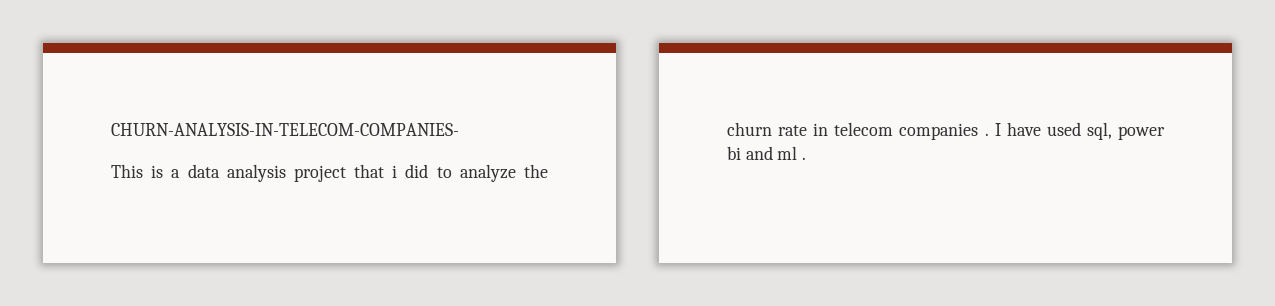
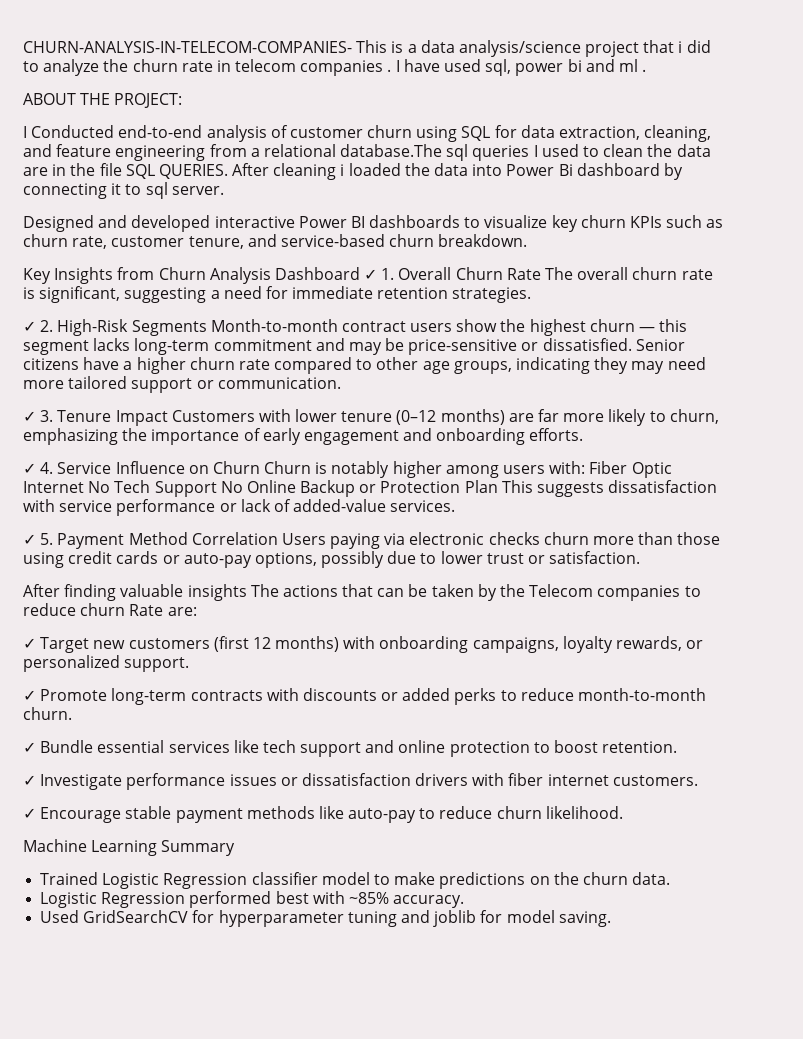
(459, 129) // -> (352, 47) none
[226,164,286,182] analysis -> [458,40,581,57] analysis/science
(807, 158) none -> [23,93,183,108] [23,125,712,142] [23,144,711,161] [23,163,683,180] [23,182,224,199] [23,215,724,232] [23,234,528,249] [23,267,713,284] [23,286,532,303] [23,319,688,336] [23,338,685,355] [23,357,706,374] [23,376,341,393] [23,409,719,426] [23,428,584,445] [23,461,672,478] [23,480,718,497] [23,499,456,516] [23,532,721,549] [23,551,641,568] [23,584,701,601] [23,603,197,616] [23,636,704,653] [23,655,190,672] [23,688,707,705] [23,707,72,720] [23,740,678,757] [23,773,698,790] [23,806,623,823] [23,839,236,856] [40,872,671,889] [40,891,465,908] [40,910,611,927] // ABOUT THE PROJECT: // I Conducted end-to-end analysis of customer churn using SQL for data extraction, cleaning, and feature engineering from a relational database.The sql queries I used to clean the data are in the file SQL QUERIES. After cleaning i loaded the data into Power Bi dashboard by connecting it to sql server. // Designed and developed interactive Power BI dashboards to visualize key churn KPIs such as churn rate, customer tenure, and service-based churn breakdown. // Key Insights from Churn Analysis Dashboard ✓ 1. Overall Churn Rate The overall churn rate is significant, suggesting a need for immediate retention strategies. // ✓ 2. High-Risk Segments Month-to-month contract users show the highest churn — this segment lacks long-term commitment and may be price-sensitive or dissatisfied. Senior citizens have a higher churn rate compared to other age groups, indicating they may need more tailored support or communication. // ✓ 3. Tenure Impact Customers with lower tenure (0–12 months) are far more likely to churn, emphasizing the importance of early engagement and onboarding efforts. // ✓ 4. Service Influence on Churn Churn is notably higher among users with: Fiber Optic Internet No Tech Support No Online Backup or Protection Plan This suggests dissatisfaction with service performance or lack of added-value services. // ✓ 5. Payment Method Correlation Users paying via electronic checks churn more than those using credit cards or auto-pay options, possibly due to lower trust or satisfaction. // After finding valuable insights The actions that can be taken by the Telecom companies to reduce churn Rate are: // ✓ Target new customers (first 12 months) with onboarding campaigns, loyalty rewards, or personalized support. // ✓ Promote long-term contracts with discounts or added perks to reduce month-to-month churn. // ✓ Bundle essential services like tech support and online protection to boost retention. // ✓ Investigate performance issues or dissatisfaction drivers with fiber internet customers. // ✓ Encourage stable payment methods like auto-pay to reduce churn likelihood. // Machine Learning Summary // Trained Logistic Regression classifier model to make predictions on the churn data. // Logistic Regression performed best with ~85% accuracy. // Used GridSearchCV for hyperparameter tuning and joblib for model saving.

